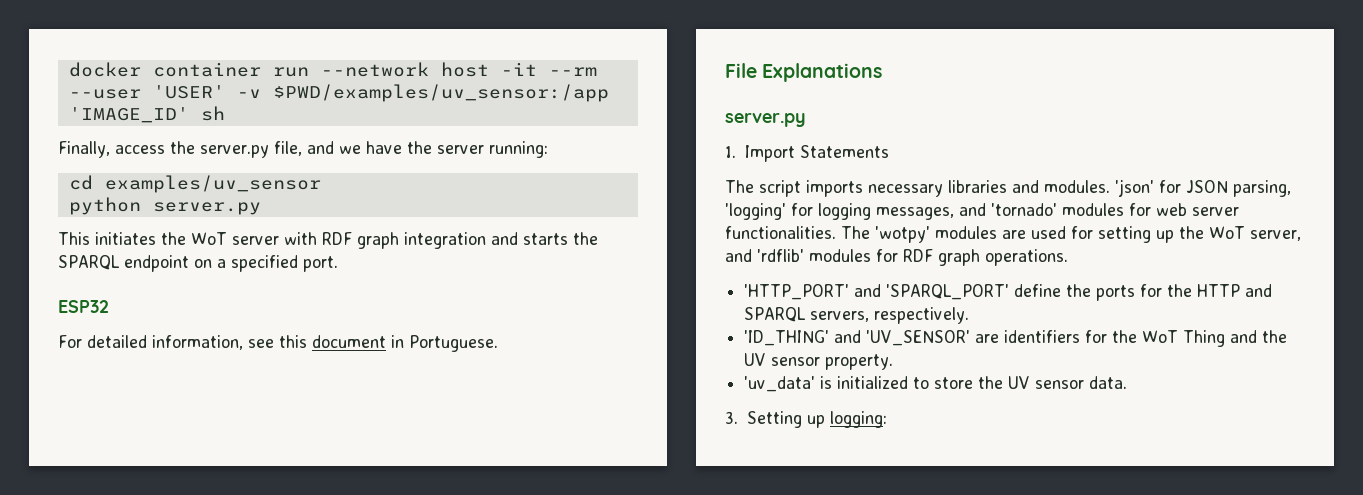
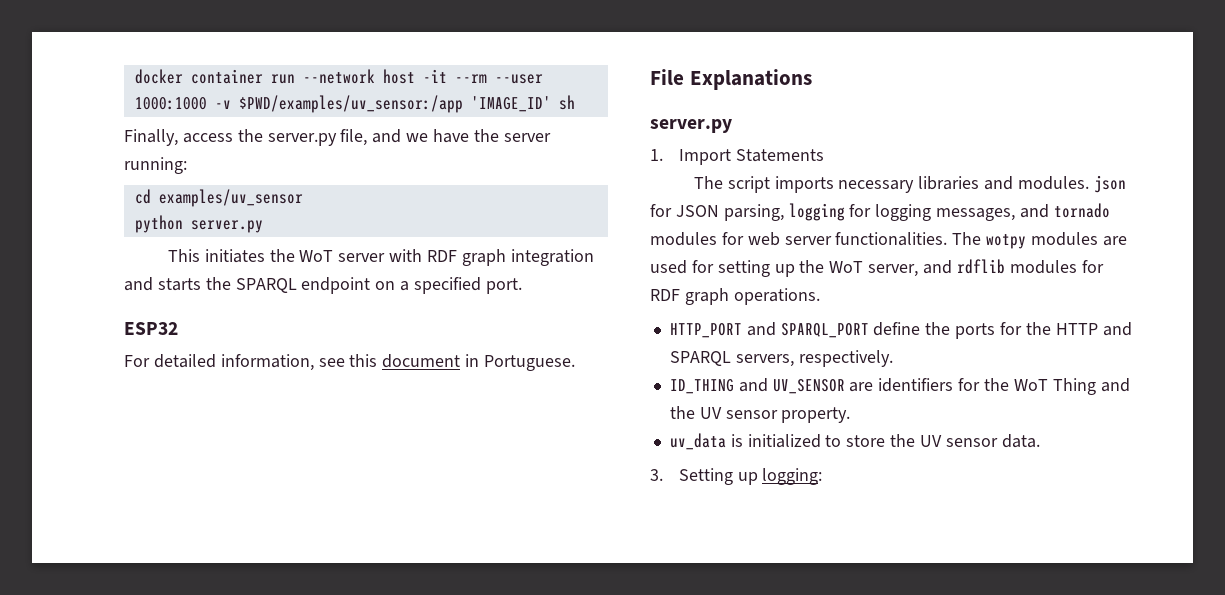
[152,85,225,99] 'USER' -> [134,97,207,110] 1000:1000
[1115,179,1154,197] 'json' -> [1093,175,1126,193] json
[725,203,786,220] 'logging' -> [788,203,845,221] logging
[991,203,1057,216] 'tornado' -> [1053,203,1110,218] tornado
[875,226,930,243] 'wotpy' -> [986,234,1027,249] wotpy
[757,249,804,262] 'rdflib' -> [956,259,1005,274] rdflib
[744,284,1010,300] 'HTTP_PORT' and 'SPARQL_PORT' -> [669,322,869,338] HTTP_PORT and SPARQL_PORT
[744,330,971,346] 'ID_THING' and 'UV_SENSOR' -> [669,378,845,394] ID_THING and UV_SENSOR
[744,376,816,392] 'uv_data' -> [669,433,726,450] uv_data

